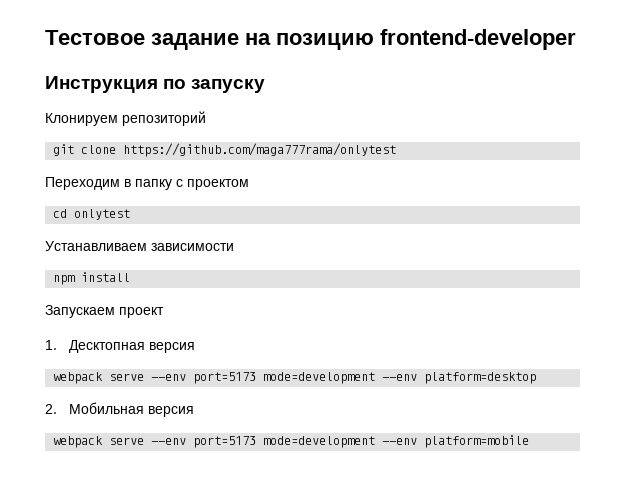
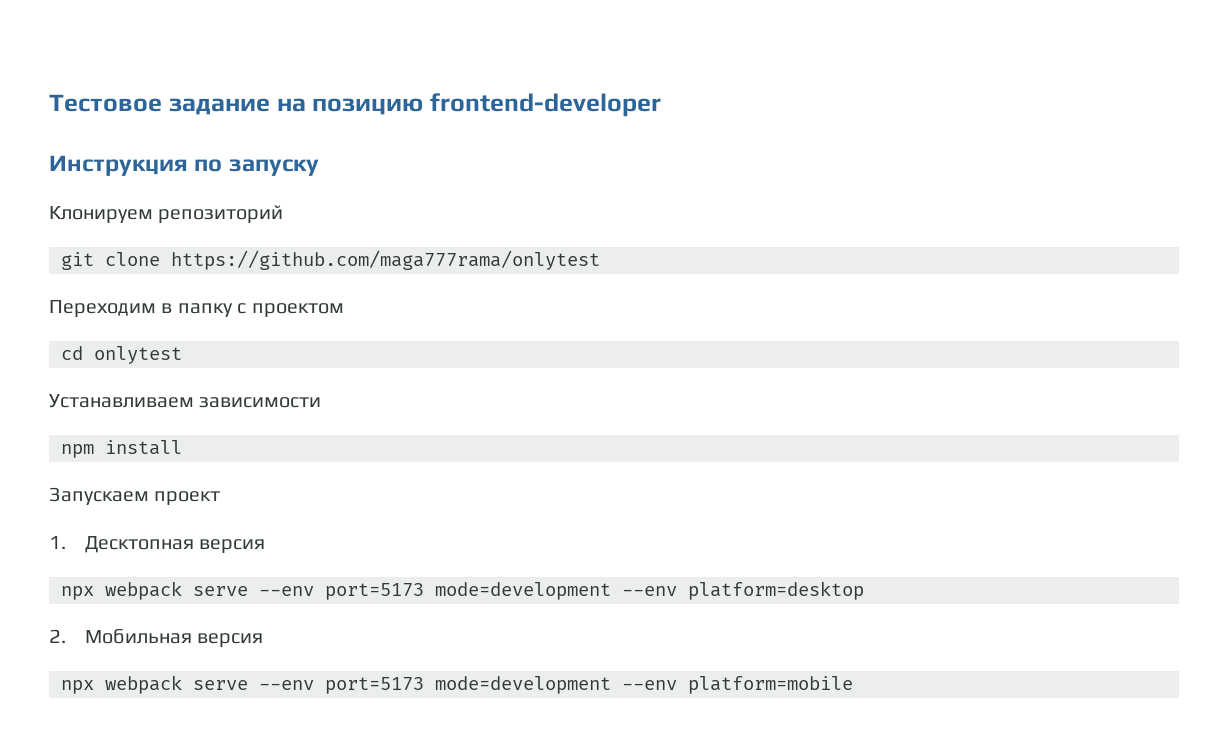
(195, 347) none -> [61,586,94,600] npx
(194, 411) none -> [61,680,94,694] npx

